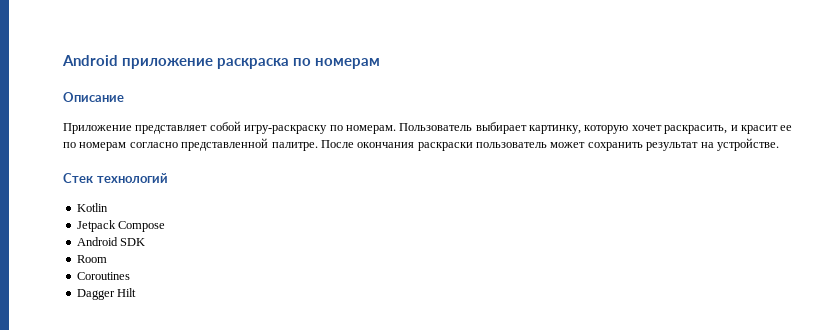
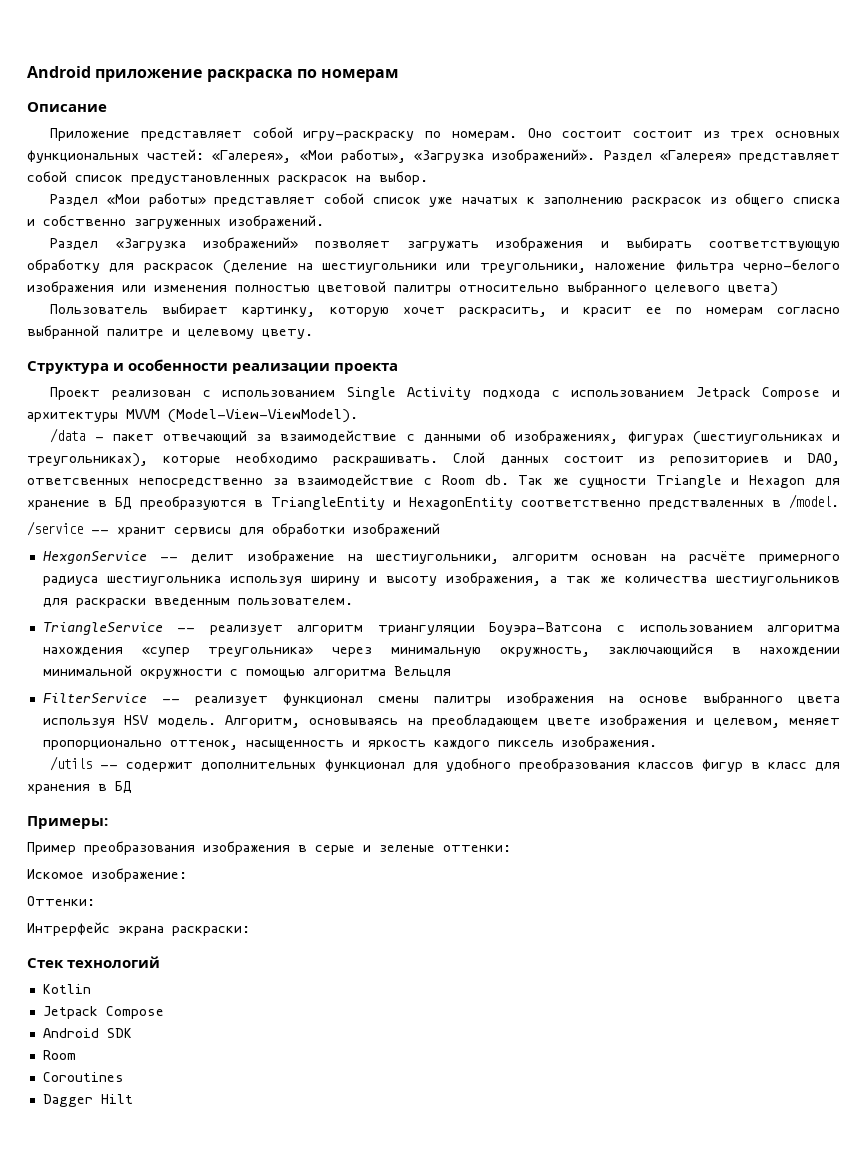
(396, 129) none -> [527,128,840,141] [27,149,840,163] [27,171,428,185] [50,193,840,207] [27,215,324,229] [50,237,840,251] [27,259,840,274] [27,281,778,296] Оно состоит состоит из трех основных функциональных частей: «Галерея», «Мои работы», «Загрузка изображений». Раздел «Галерея» представляет собой список предустановленных раскрасок на выбор. // Раздел «Мои работы» представляет собой список уже начатых к заполнению раскрасок из общего списка и собственно загруженных изображений. // Раздел «Загрузка изображений» позволяет загружать изображения и выбирать соответствующую обработку для раскрасок (деление на шестиугольники или треугольники, наложение фильтра черно-белого изображения или изменения полностью цветовой палитры относительно выбранного целевого цвета) //
[181,138,779,151] представленной палитре. После окончания раскраски пользователь может сохранить результат на устройстве. -> [27,325,313,339] [27,359,399,374] [50,387,841,400] [27,409,358,423] [50,428,841,445] [27,452,841,467] [27,474,840,488] [27,494,839,510] [27,521,440,537] [42,550,840,564] [42,572,840,586] [42,598,353,608] [42,622,841,635] [42,643,841,657] [42,665,451,679] [42,692,841,706] [42,714,840,728] [42,736,657,750] [50,756,840,772] [27,781,132,794] [27,816,108,829] [27,841,511,855] [27,868,187,882] [27,896,95,906] [27,922,250,936] выбранной палитре и целевому цвету. // Структура и особенности реализации проекта // Проект реализован с использованием Single Activity подхода с использованием Jetpack Compose и архитектуры MVVM (Model-View-ViewModel). // /data - пакет отвечающий за взаимодействие с данными об изображениях, фигурах (шестиугольниках и треугольниках), которые необходимо раскрашивать. Слой данных состоит из репозиториев и DAO, ответсвенных непосредственно за взаимодействие с Room db. Так же сущности Triangle и Hexagon для хранение в БД преобразуются в TriangleEntity и HexagonEntity соответственно предстваленных в /model. // /service -- хранит сервисы для обработки изображений // HexgonService -- делит изображение на шестиугольники, алгоритм основан на расчёте примерного радиуса шестиугольника используя ширину и высоту изображения, а так же количества шестиугольников для раскраски введенным пользователем. // TriangleService -- реализует алгоритм триангуляции Боуэра-Ватсона c использованием алгоритма нахождения «супер треугольника» через минимальную окружность, заключающийся в нахождении минимальной окружности с помощью алгоритма Вельцля // FilterService -- реализует функционал смены палитры изображения на основе выбранного цвета используя HSV модель. Алгоритм, основываясь на преобладающем цвете изображения и целевом, меняет пропорционально оттенок, насыщенность и яркость каждого пиксель изображения. // /utils -- содержит дополнительных функционал для удобного преобразования классов фигур в класс для хранения в БД // Примеры: // Пример преобразования изображения в серые и зеленые оттенки: // Искомое изображение: // Оттенки: // Интрерфейс экрана раскраски:

